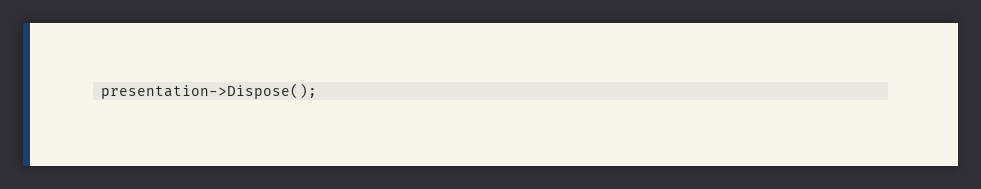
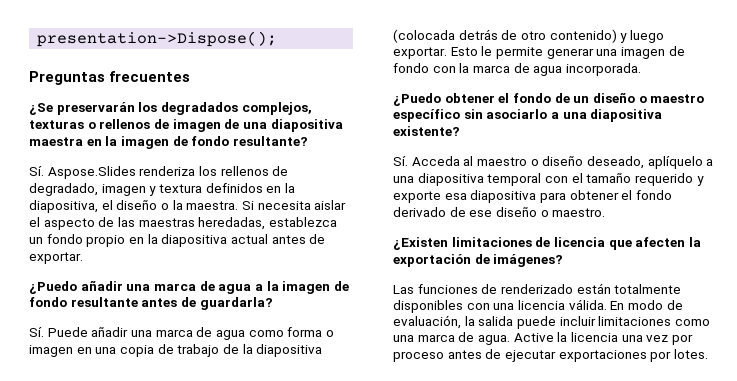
(318, 91) none -> [29,71,191,85] [29,102,312,115] [29,119,343,132] [29,136,308,149] [29,166,289,179] [29,183,295,196] [29,200,347,213] [29,217,337,230] [29,234,326,247] [29,252,83,264] [29,280,349,294] [29,297,273,310] [29,327,334,340] [29,344,323,357] [393,29,664,43] [393,46,685,59] [393,63,641,76] [393,92,705,106] [393,109,663,122] [393,126,460,136] [393,156,714,169] [393,173,704,186] [393,190,672,203] [393,207,606,217] [393,237,701,250] [393,254,564,267] [393,283,682,294] [393,299,683,313] [393,315,710,329] [393,332,693,345] [393,349,708,362] // Preguntas frecuentes // ¿Se preservarán los degradados complejos, texturas o rellenos de imagen de una diapositiva maestra en la imagen de fondo resultante? // Sí. Aspose.Slides renderiza los rellenos de degradado, imagen y textura definidos en la diapositiva, el diseño o la maestra. Si necesita aislar el aspecto de las maestras heredadas, establezca un fondo propio en la diapositiva actual antes de exportar. // ¿Puedo añadir una marca de agua a la imagen de fondo resultante antes de guardarla? // Sí. Puede añadir una marca de agua como forma o imagen en una copia de trabajo de la diapositiva (colocada detrás de otro contenido) y luego exportar. Esto le permite generar una imagen de fondo con la marca de agua incorporada. // ¿Puedo obtener el fondo de un diseño o maestro específico sin asociarlo a una diapositiva existente? // Sí. Acceda al maestro o diseño deseado, aplíquelo a una diapositiva temporal con el tamaño requerido y exporte esa diapositiva para obtener el fondo derivado de ese diseño o maestro. // ¿Existen limitaciones de licencia que afecten la exportación de imágenes? // Las funciones de renderizado están totalmente disponibles con una licencia válida. En modo de evaluación, la salida puede incluir limitaciones como una marca de agua. Active la licencia una vez por proceso antes de ejecutar exportaciones por lotes.

